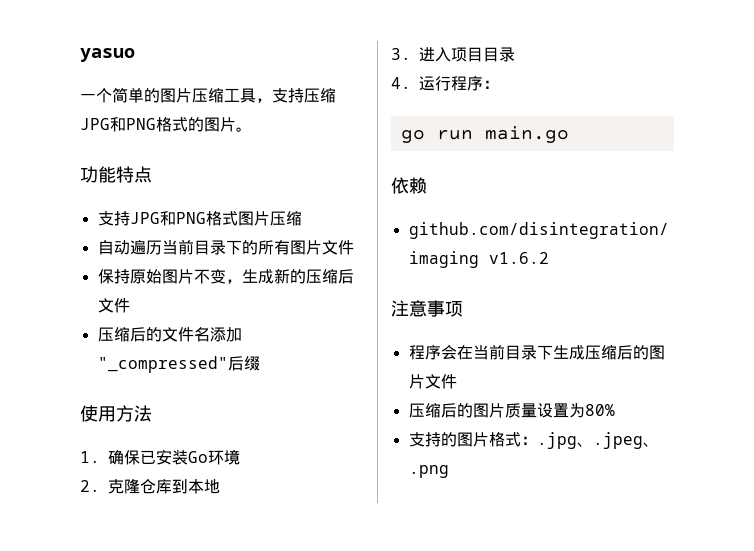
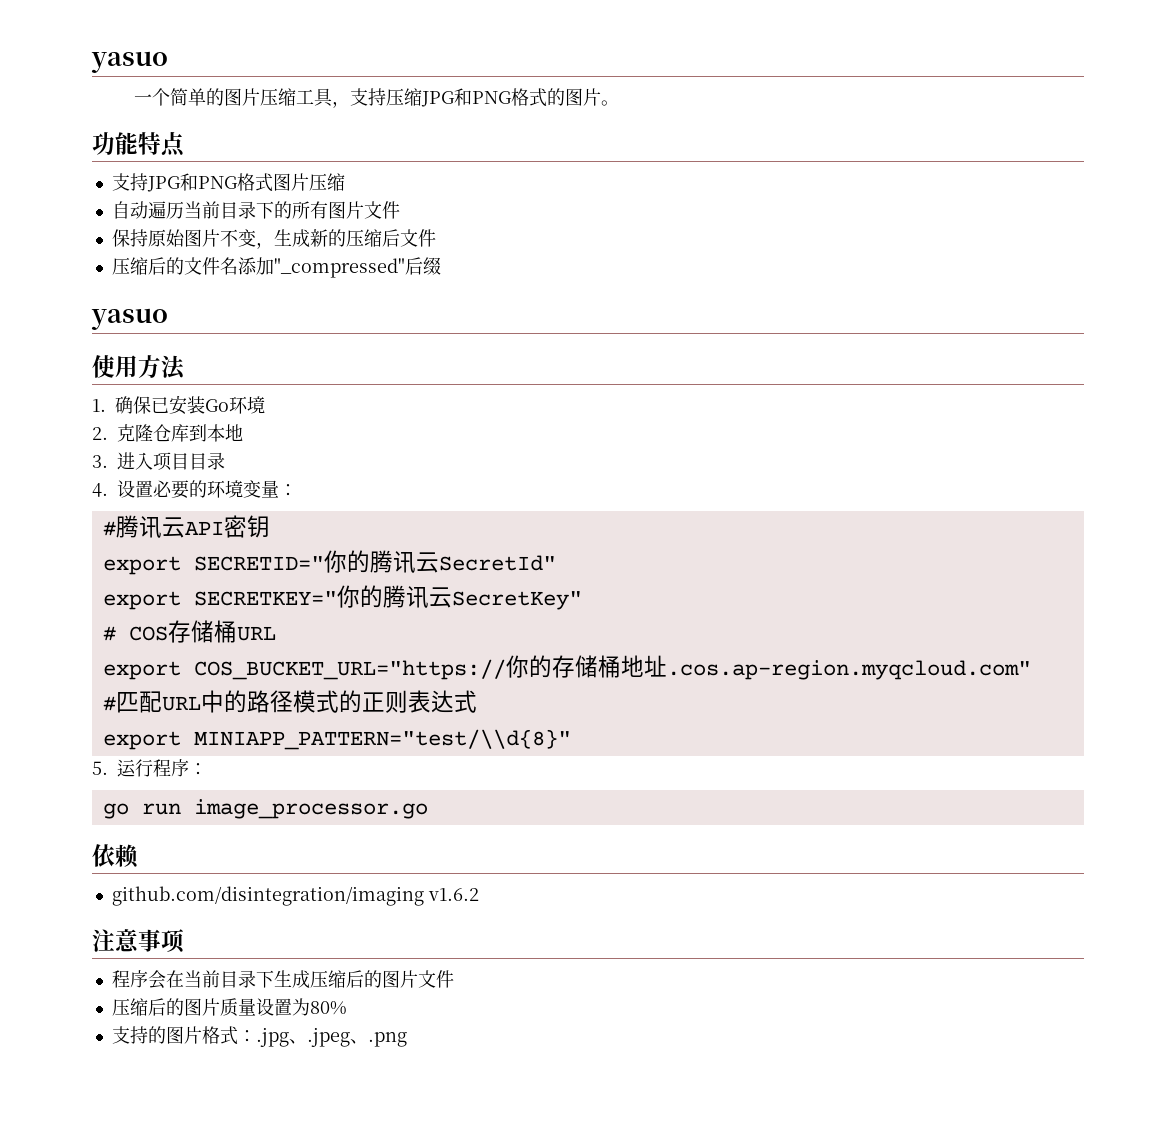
(260, 363) none -> [91,308,168,330] // yasuo
(411, 83) none -> [117,480,297,499] [102,515,270,539] [102,550,556,575] [102,585,582,610] [102,620,276,643] [102,655,1031,680] [102,690,477,713] [102,729,571,750] [92,761,108,775] 设置必要的环境变量： // #腾讯云API密钥 // export SECRETID="你的腾讯云SecretId" // export SECRETKEY="你的腾讯云SecretKey" // # COS存储桶URL // export COS_BUCKET_URL="https://你的存储桶地址.cos.ap-region.myqcloud.com" // #匹配URL中的路径模式的正则表达式 // export MINIAPP_PATTERN="test/\\d{8}" // 5.
[484,126,569,143] main.go -> [193,799,428,819] image_processor.go

